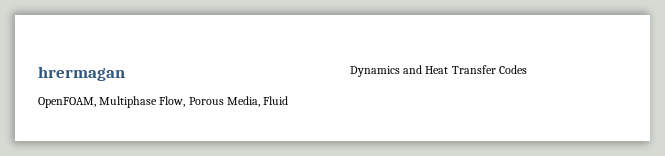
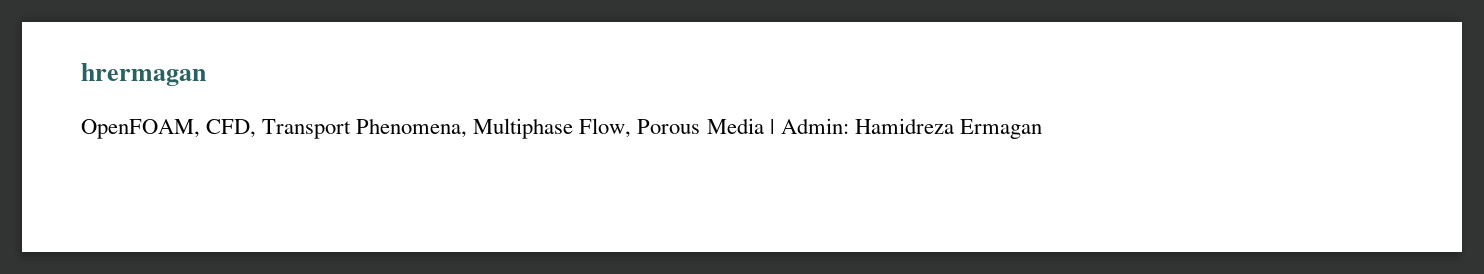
[99,96,289,108] [350,65,527,77] Multiphase Flow, Porous Media, Fluid Dynamics and Heat Transfer Codes -> [206,118,1042,139] CFD, Transport Phenomena, Multiphase Flow, Porous Media | Admin: Hamidreza Ermagan

